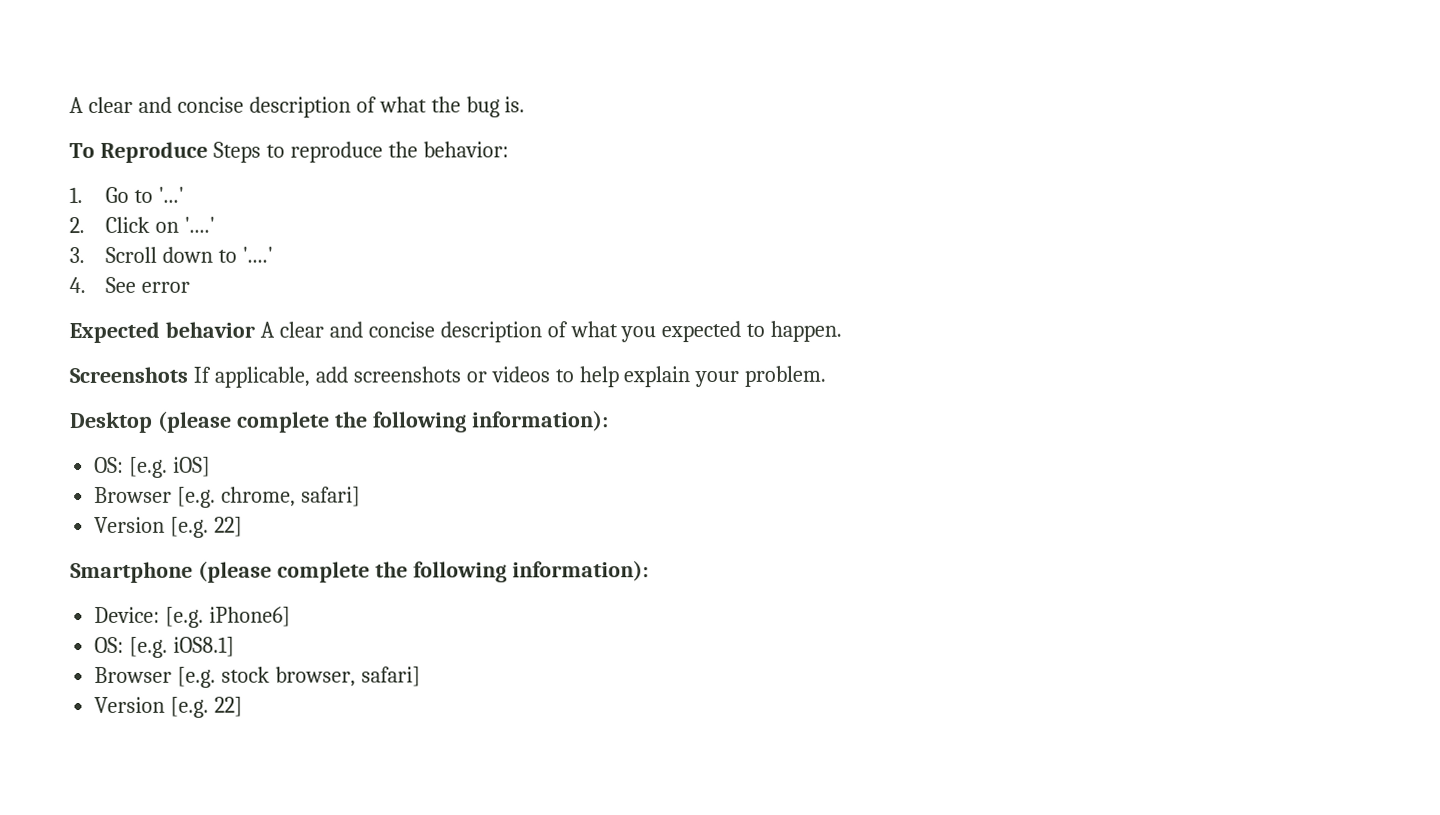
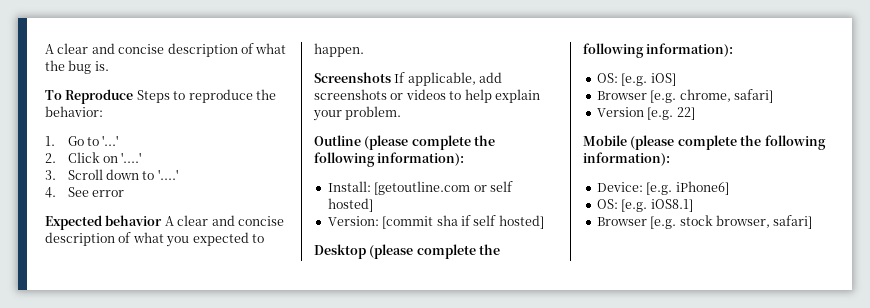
(827, 376) none -> [314,135,496,150] [314,152,465,167] [327,181,513,195] [327,198,373,212] [327,215,544,229] // Outline (please complete the following information): // Install: [getoutline.com or self hosted] // Version: [commit sha if self hosted]
[70,561,193,584] Smartphone -> [583,135,627,146] Mobile
[94,696,244,718] // Version [e.g. 22] -> (813, 222) none

